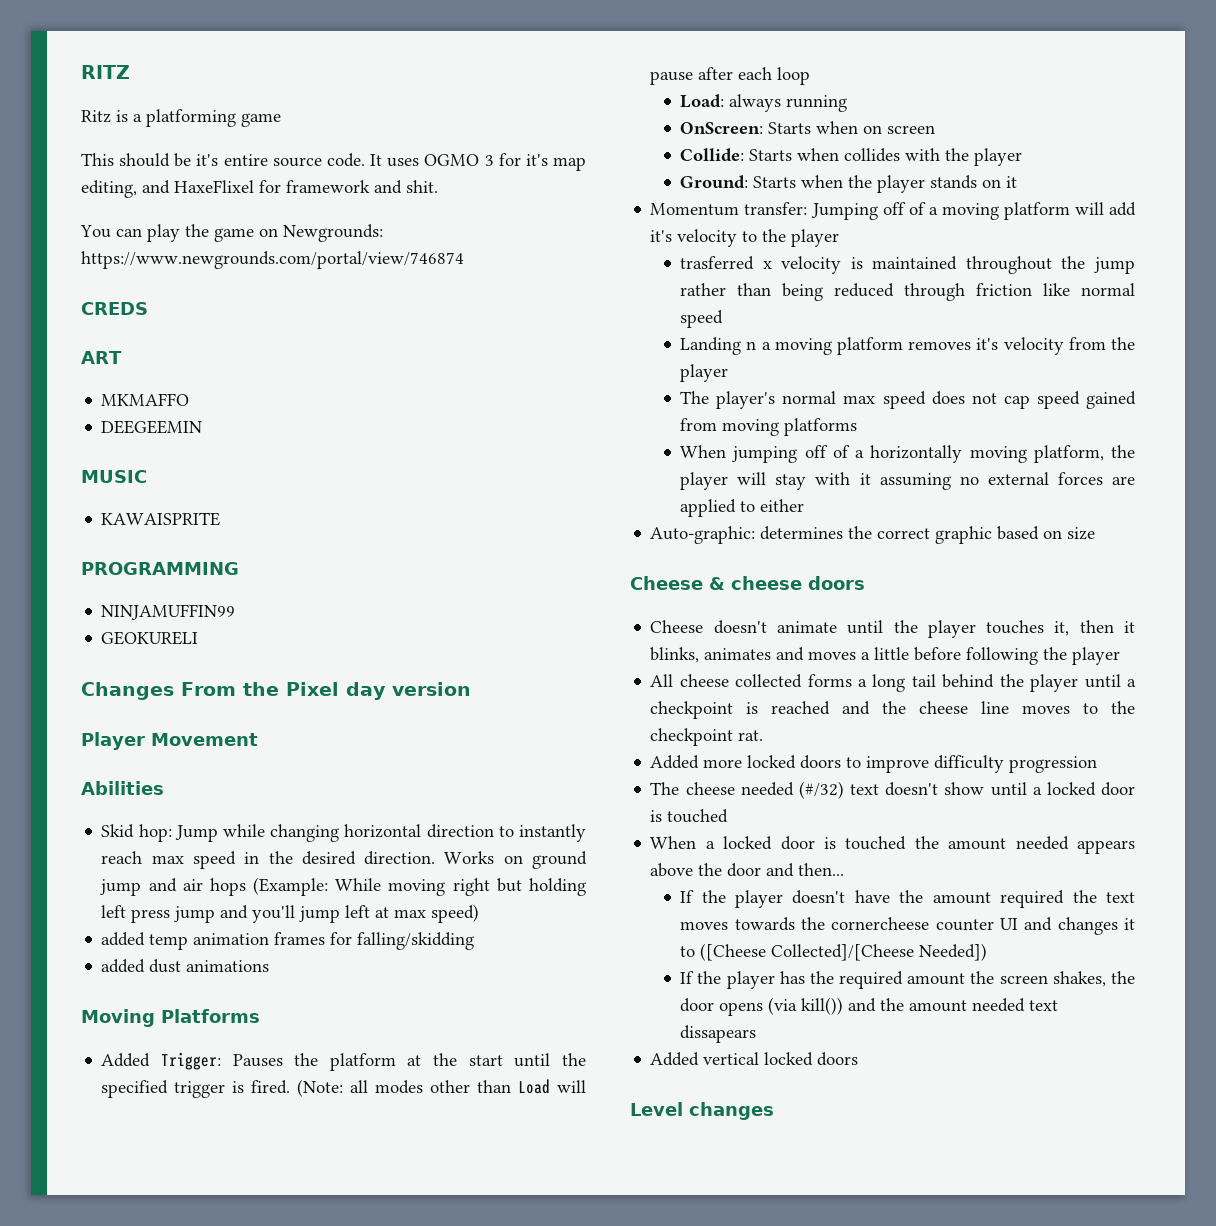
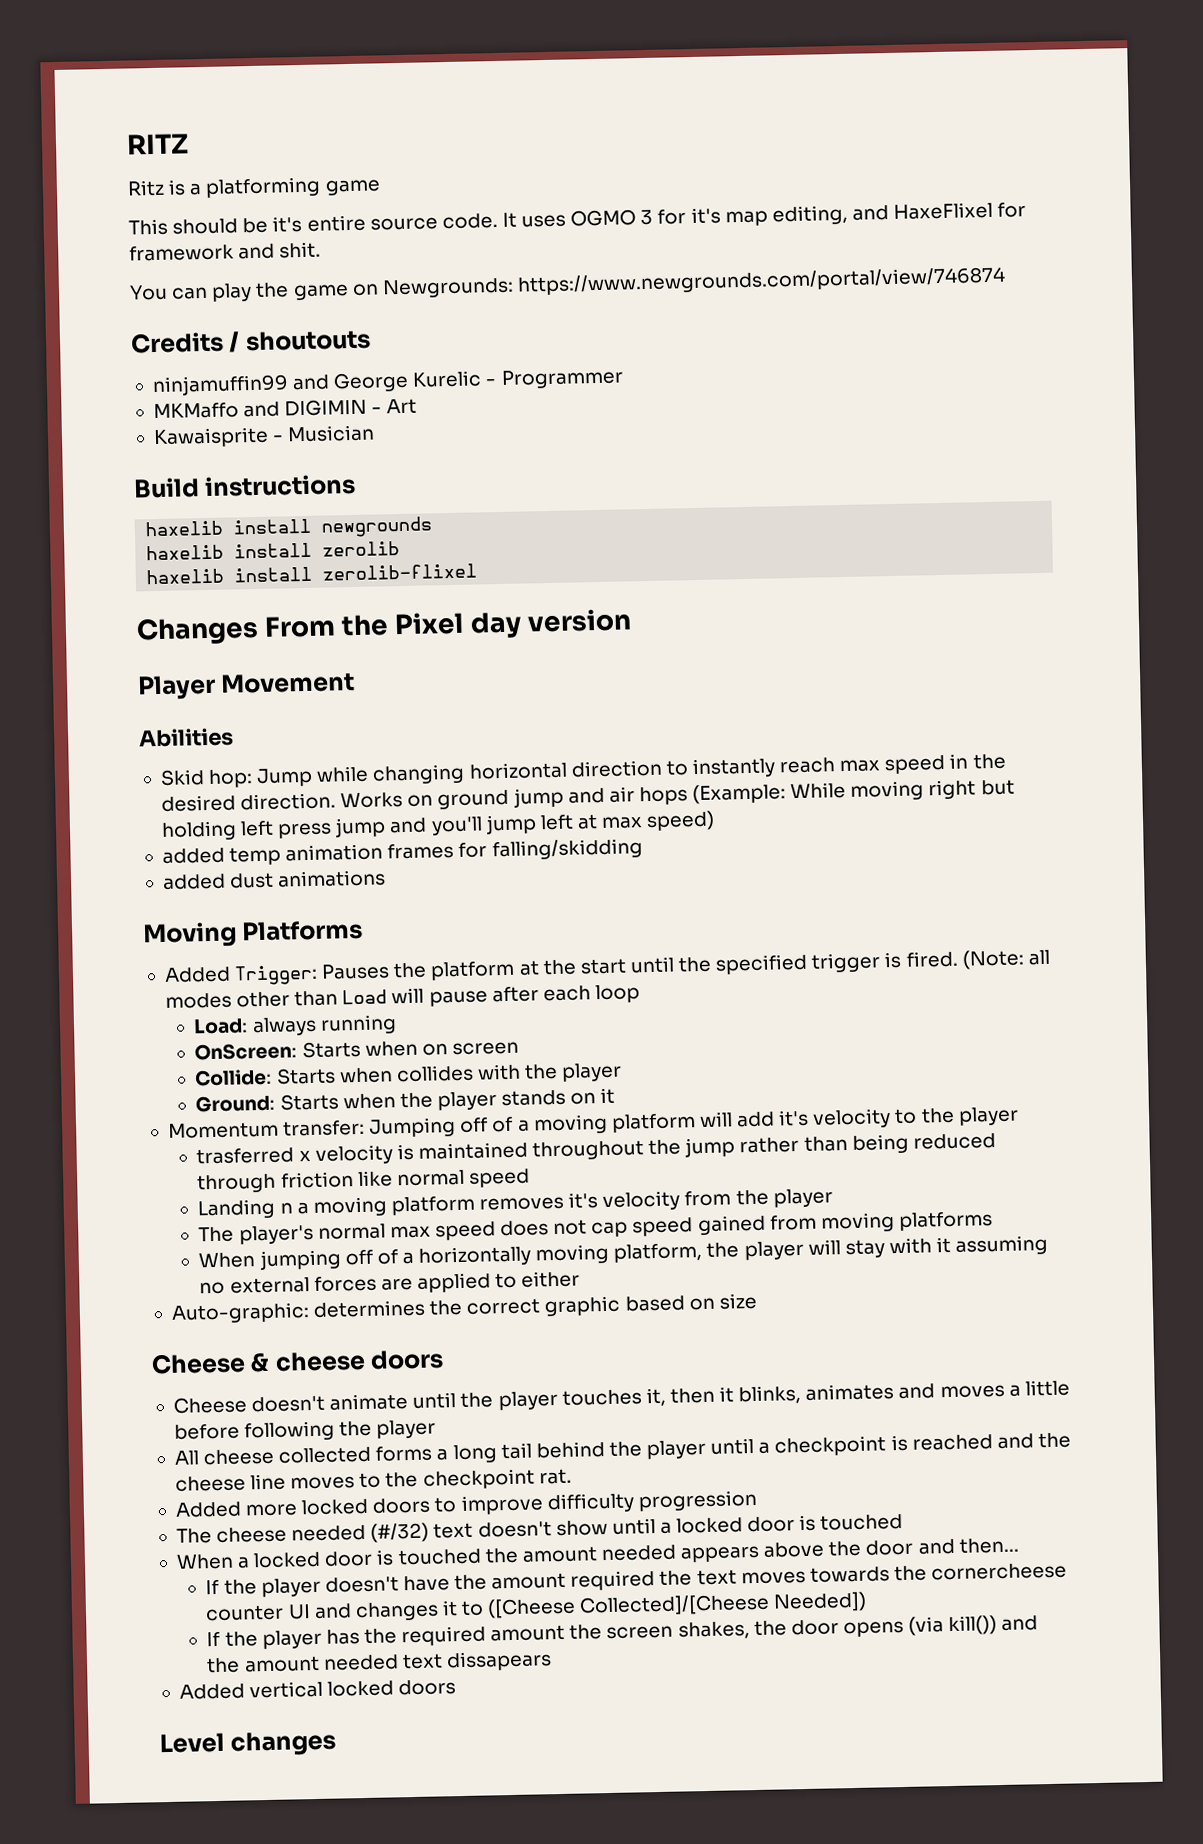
[81,302,148,315] [81,351,122,364] [101,393,190,406] [101,420,203,434] [81,470,147,483] [101,512,221,526] [81,562,239,575] [101,604,236,620] [101,631,199,645] CREDS // ART // MKMAFFO // DEEGEEMIN // MUSIC // KAWAISPRITE // PROGRAMMING // NINJAMUFFIN99 // GEOKURELI -> [130,329,371,354] [151,368,624,397] [152,398,418,420] [152,424,376,449] [133,473,357,499] [145,516,434,538] [146,541,401,561] [146,563,478,585] Credits / shoutouts // ninjamuffin99 and George Kurelic - Programmer // MKMaffo and DIGIMIN - Art // Kawaisprite - Musician // Build instructions // haxelib install newgrounds // haxelib install zerolib // haxelib install zerolib-flixel

